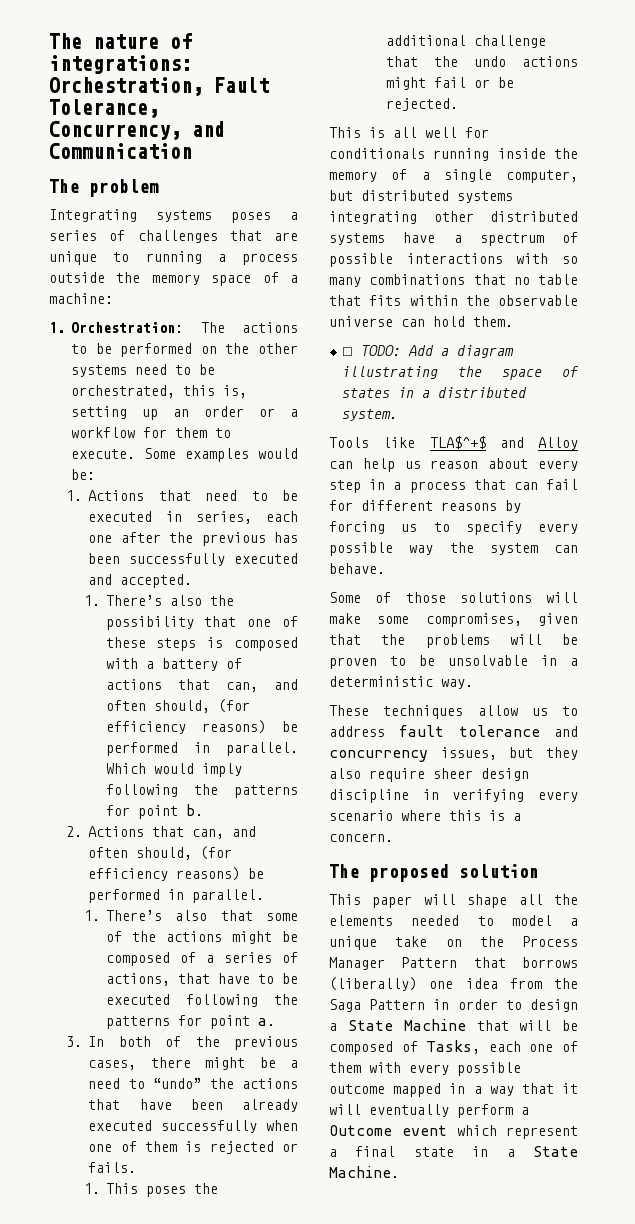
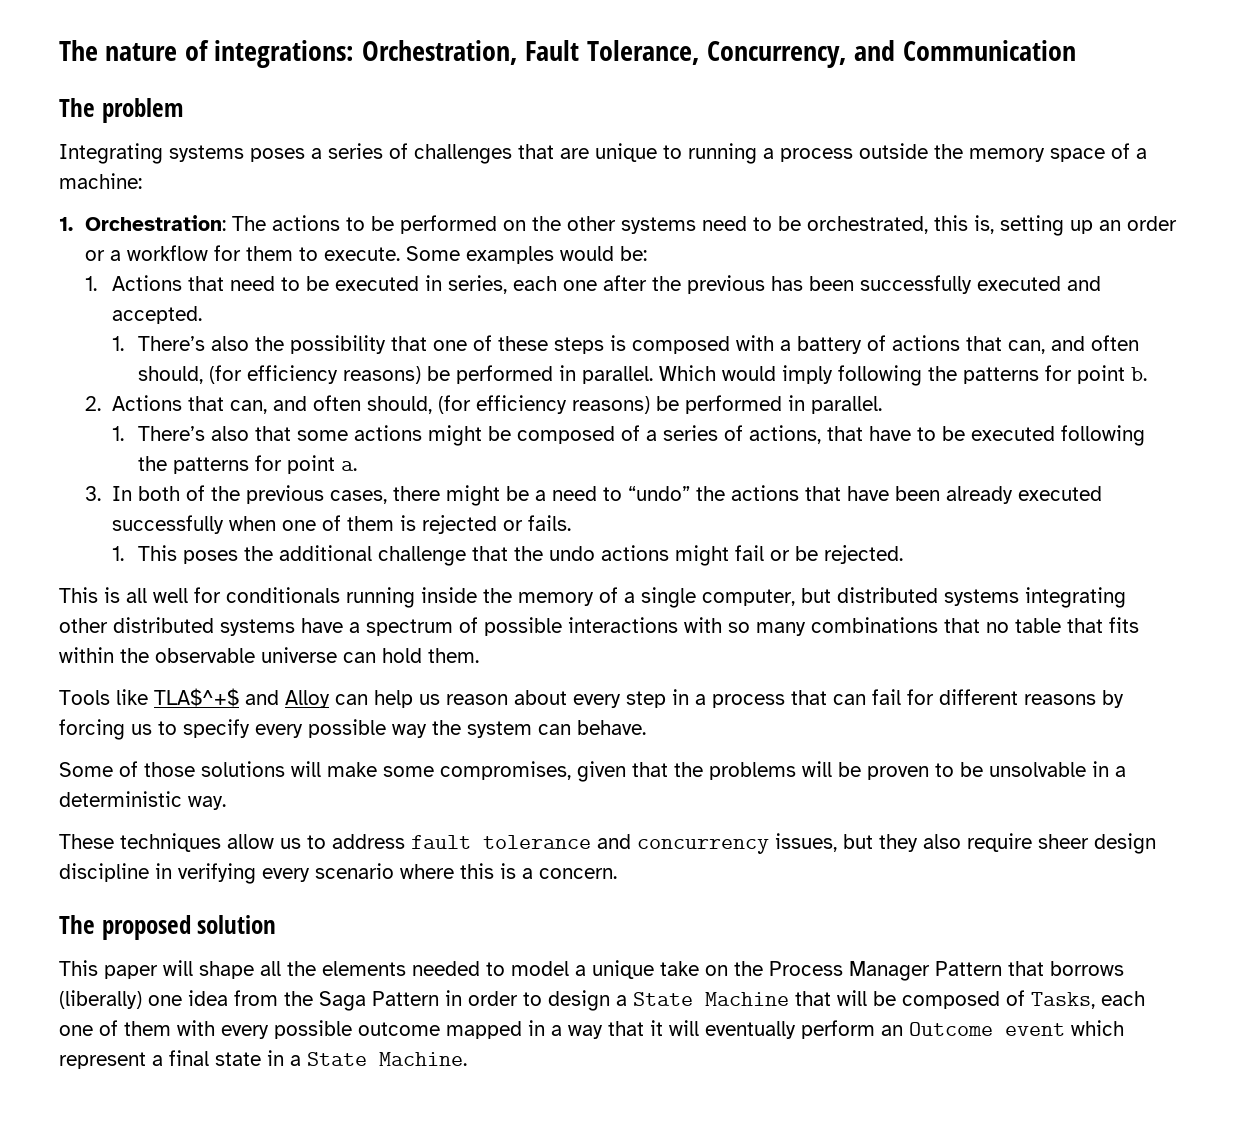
[105,931,156,942] of the -> (349, 435) none
[342,345,515,358] [342,366,579,380] [342,387,528,398] [342,409,399,421] // ☐ TODO: Add a diagram illustrating the space of states in a distributed system. -> (479, 655) none
[521,1107,529,1115] a -> [881,1025,903,1036] an

